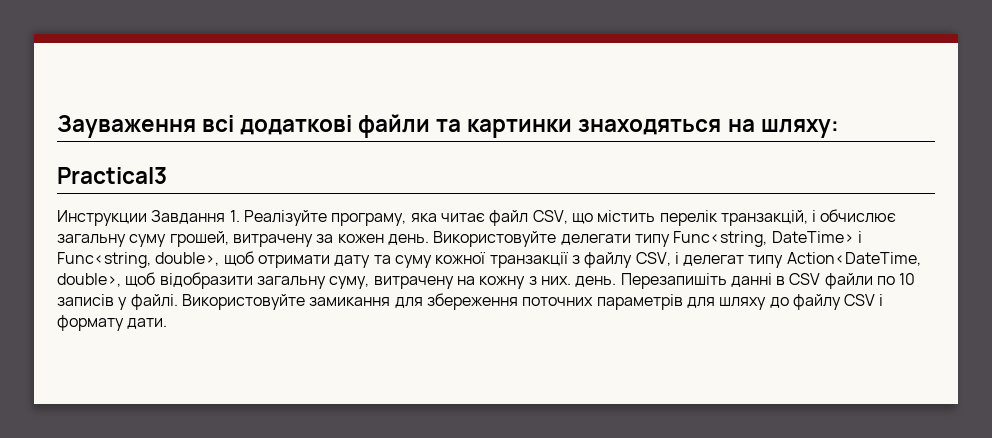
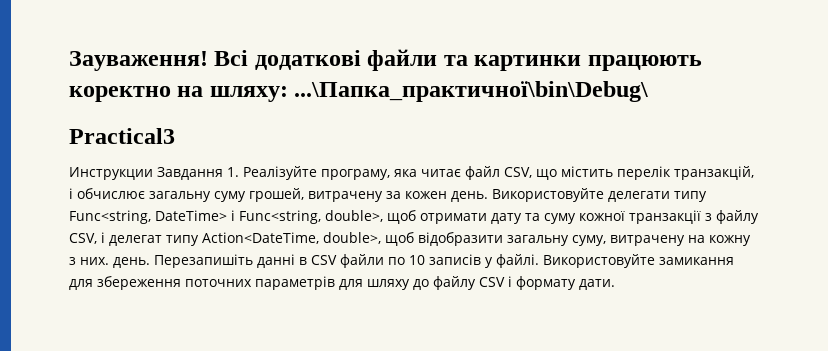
[57,115,235,138] Зауваження всі -> [69,50,249,71] Зауваження! Всі
[578,119,722,135] знаходяться -> [587,55,702,71] [69,86,171,102] працюють коректно
(839, 128) none -> [294,81,649,102] ...\Папка_практичної\bin\Debug\

